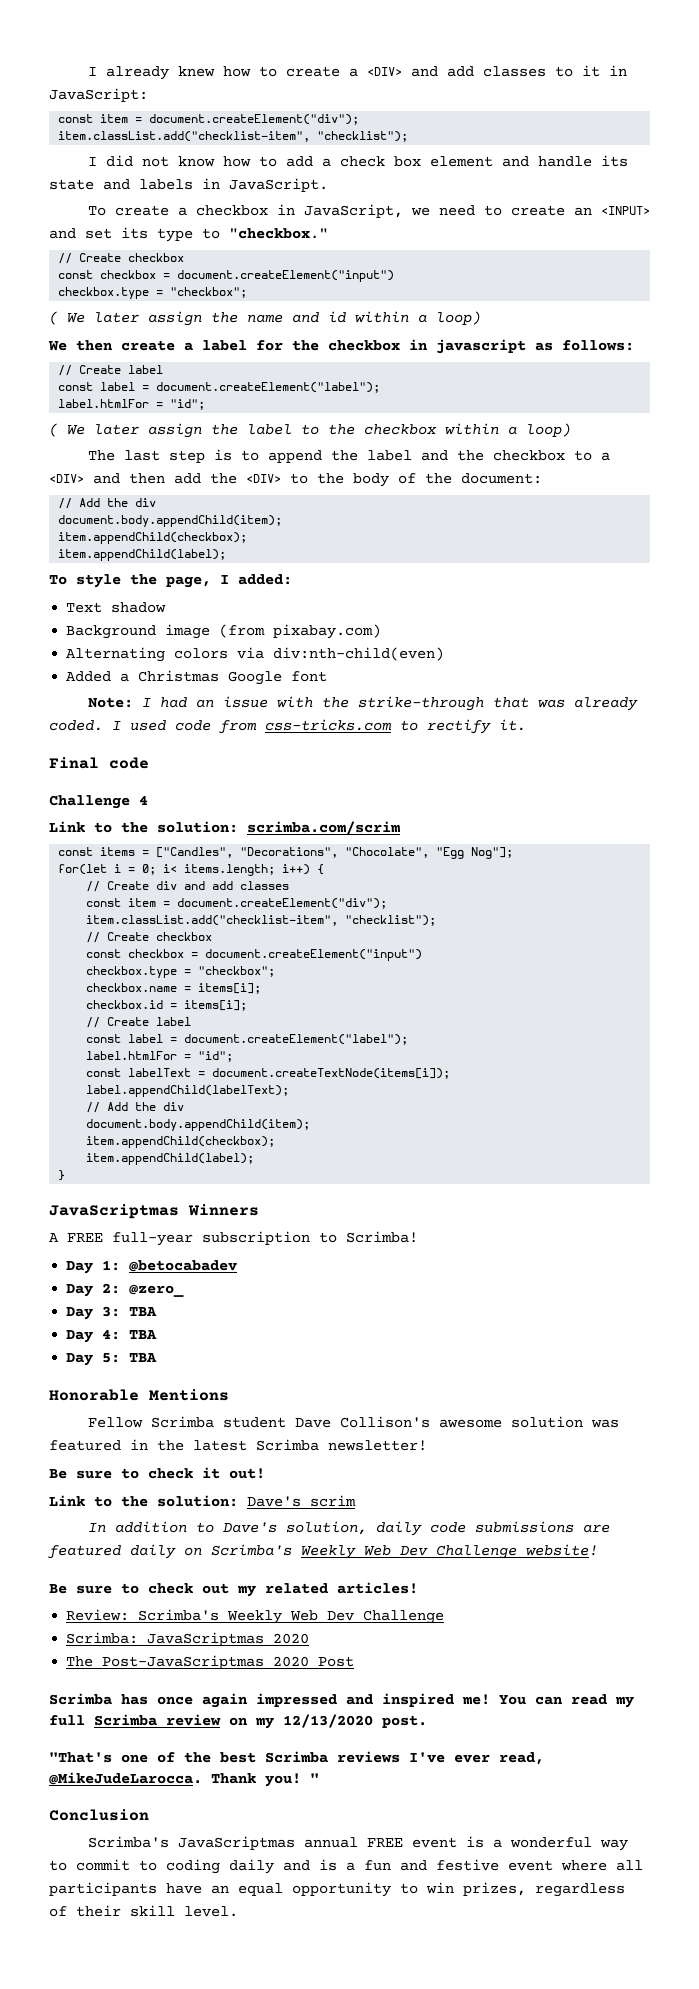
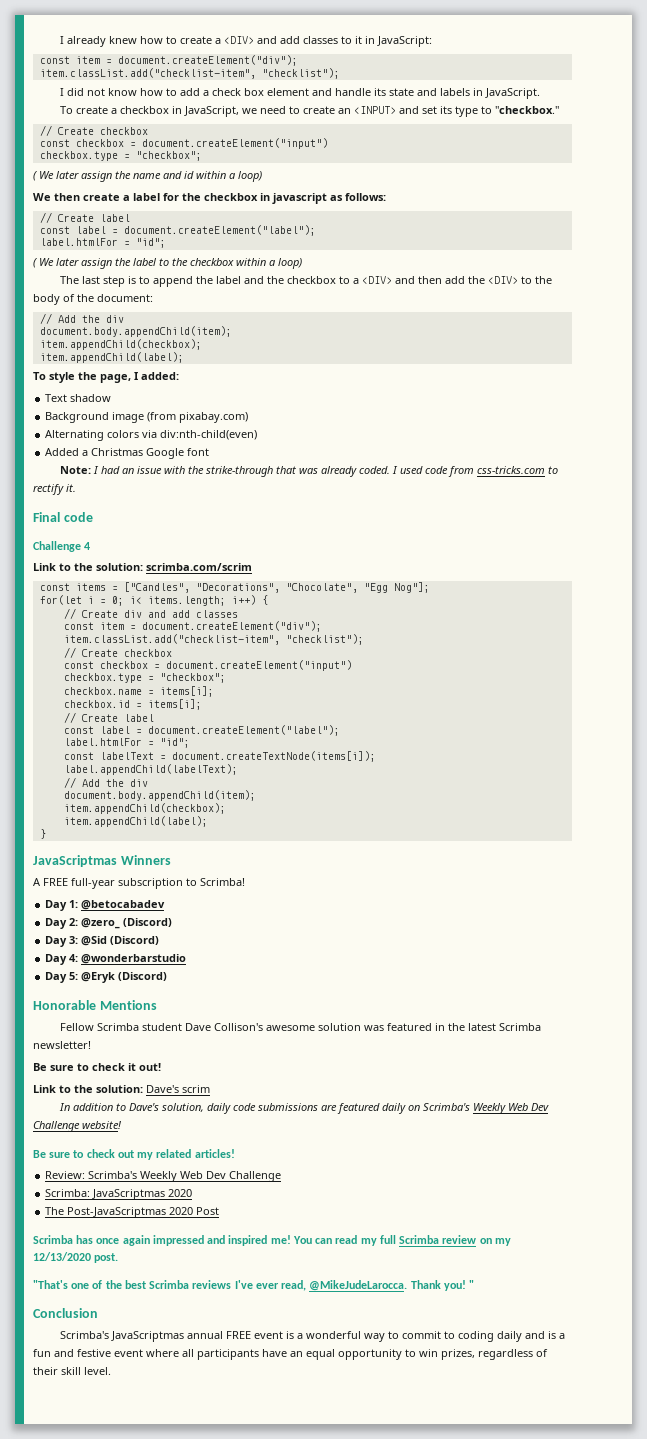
(185, 1290) none -> [123,918,173,927] (Discord)
[129,1307,158,1316] TBA -> [81,936,160,946] @Sid (Discord)
[129,1330,158,1339] TBA -> [81,954,187,964] @wonderbarstudio
[129,1353,158,1362] TBA -> [81,972,168,983] @Eryk (Discord)

